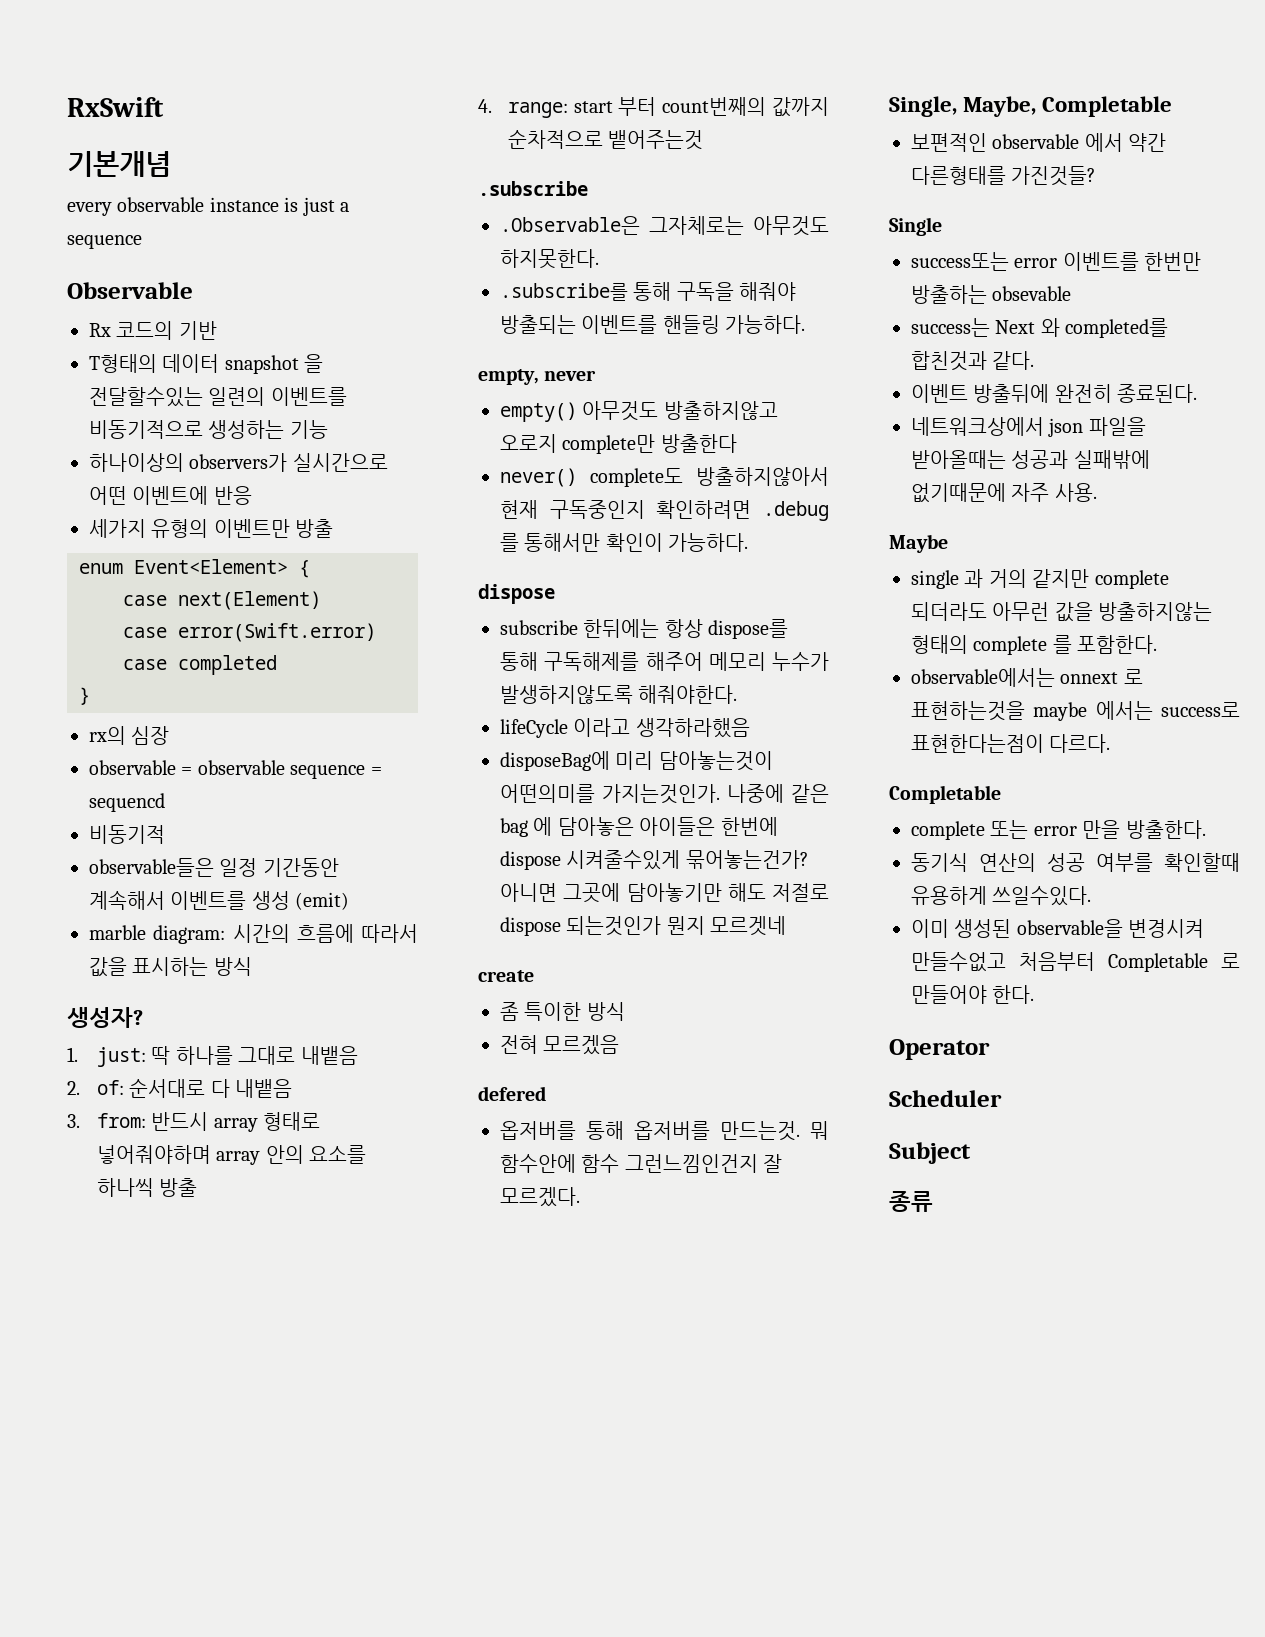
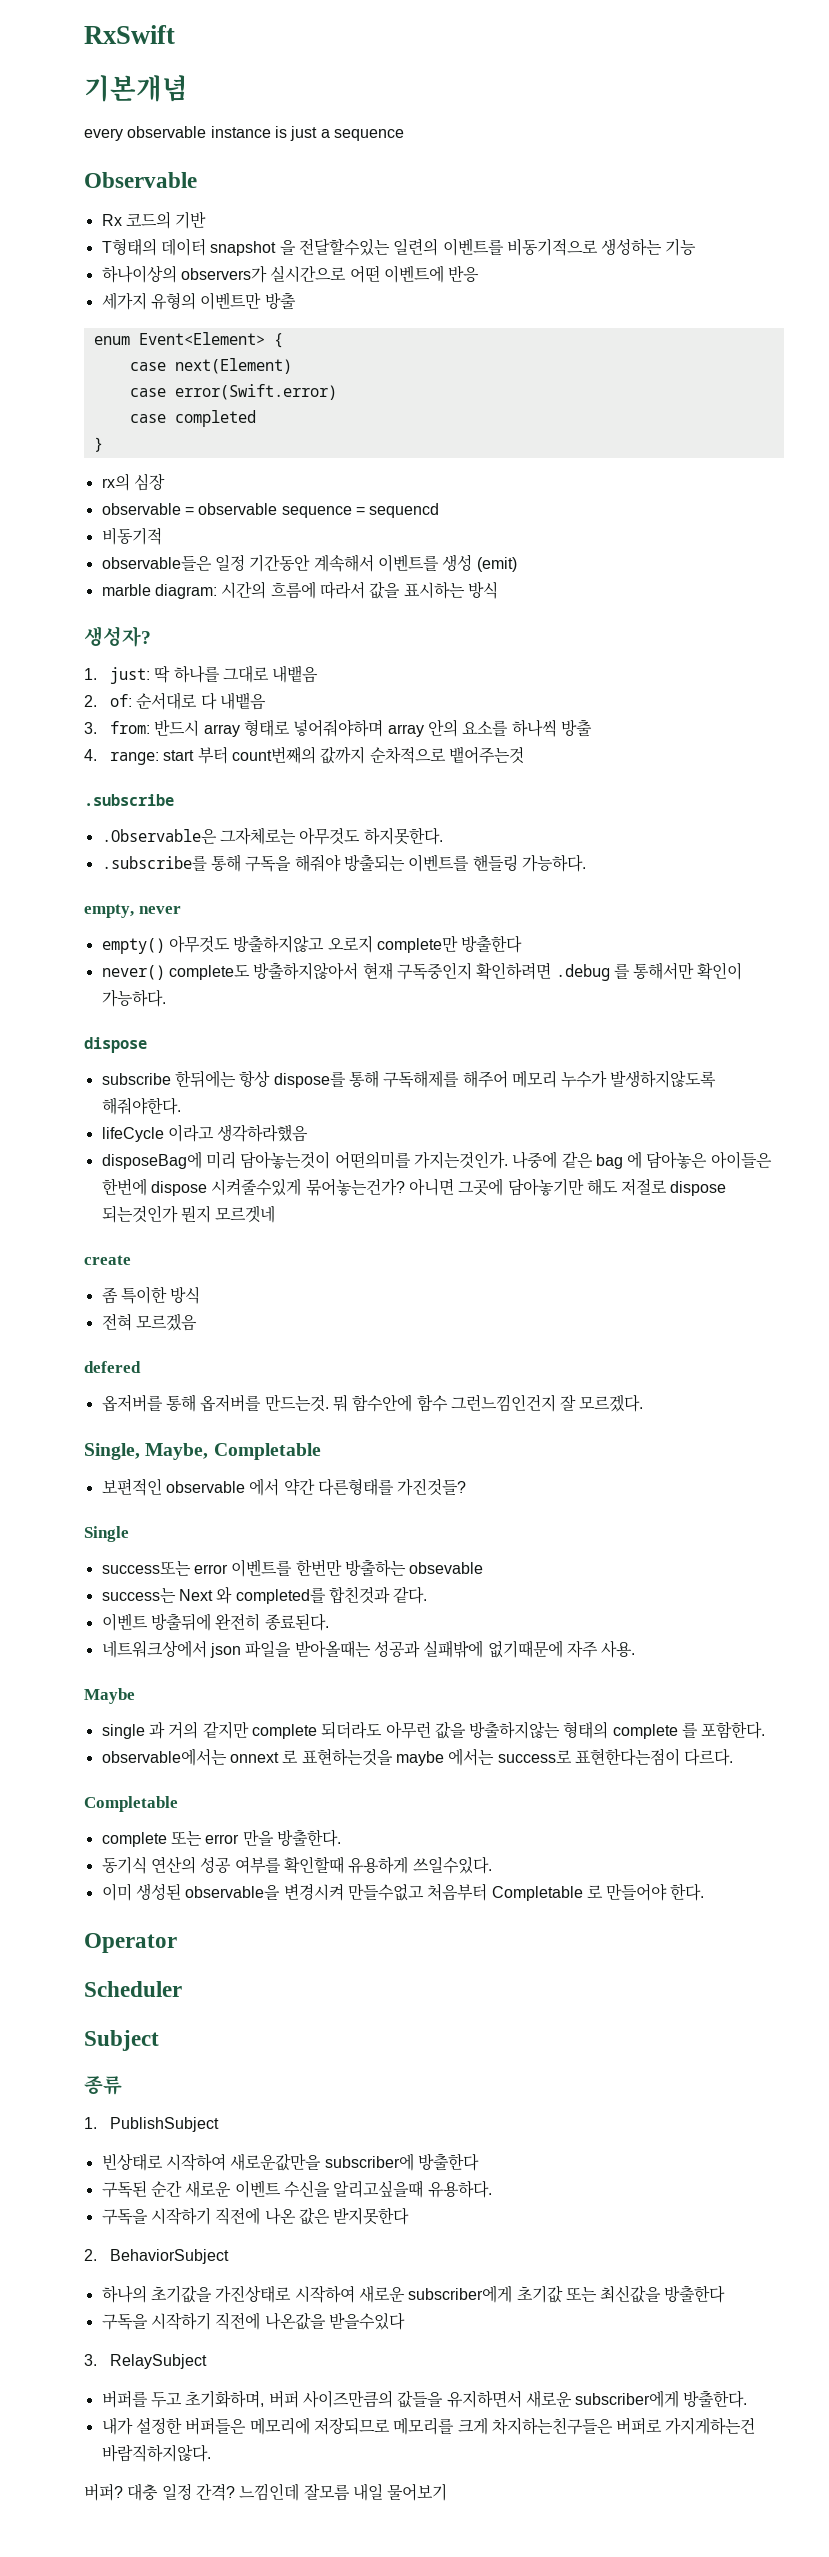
(933, 1201) none -> [84,2117,220,2132] [101,2153,479,2171] [101,2180,492,2198] [101,2207,410,2225] [84,2249,230,2264] [101,2285,726,2303] [101,2312,405,2330] [84,2354,208,2369] [101,2390,748,2408] [101,2417,756,2435] [101,2444,211,2462] [84,2483,448,2501] // 1. PublishSubject // 빈상태로 시작하여 새로운값만을 subscriber에 방출한다 // 구독된 순간 새로운 이벤트 수신을 알리고싶을때 유용하다. // 구독을 시작하기 직전에 나온 값은 받지못한다 // 2. BehaviorSubject // 하나의 초기값을 가진상태로 시작하여 새로운 subscriber에게 초기값 또는 최신값을 방출한다 // 구독을 시작하기 직전에 나온값을 받을수있다 // 3. RelaySubject // 버퍼를 두고 초기화하며, 버퍼 사이즈만큼의 값들을 유지하면서 새로운 subscriber에게 방출한다. // 내가 설정한 버퍼들은 메모리에 저장되므로 메모리를 크게 차지하는친구들은 버퍼로 가지게하는건 바람직하지않다. // 버퍼? 대충 일정 간격? 느낌인데 잘모름 내일 물어보기

